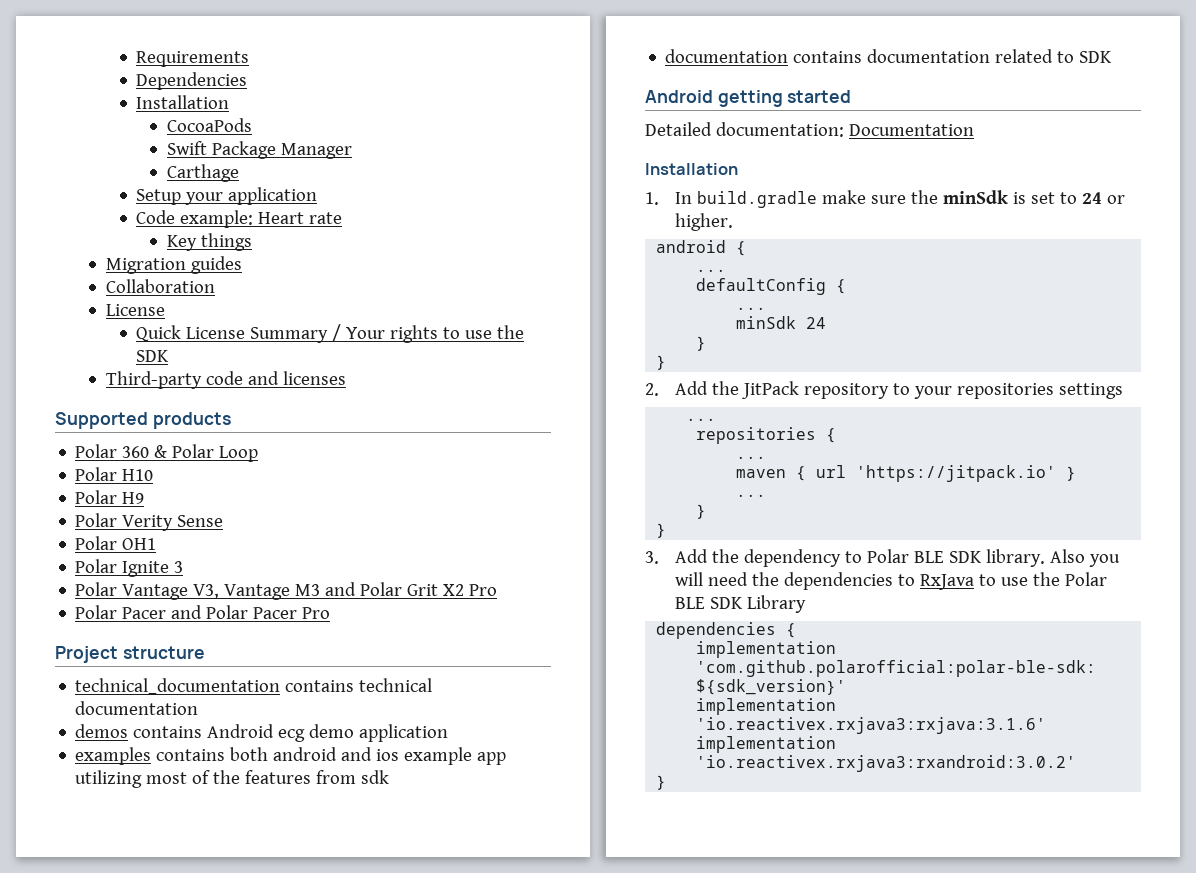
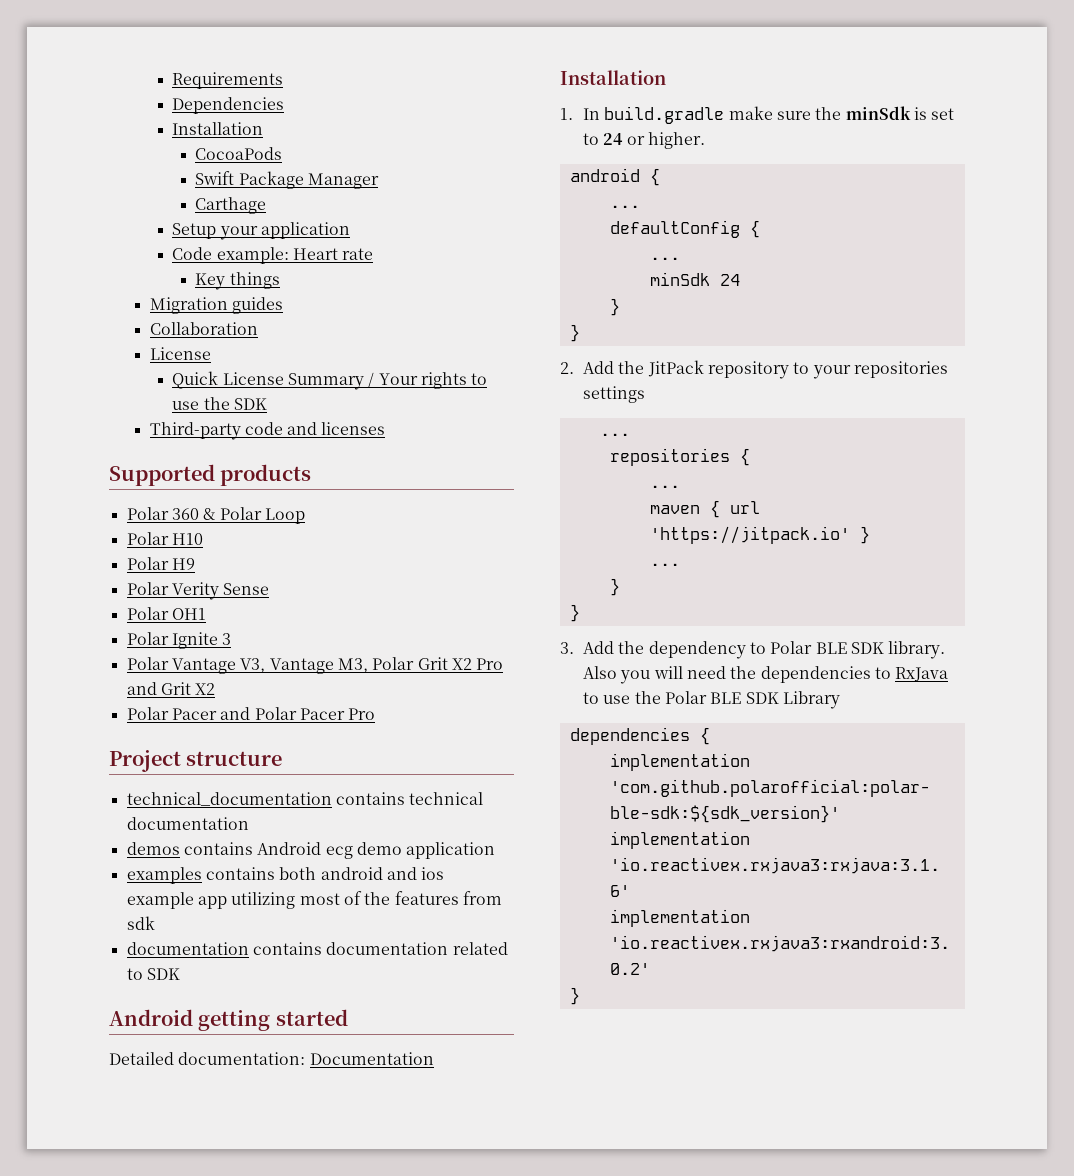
[295,582,357,596] M3 and -> [337,658,368,673] M3,
(498, 590) none -> [126,682,216,695] and Grit X2

